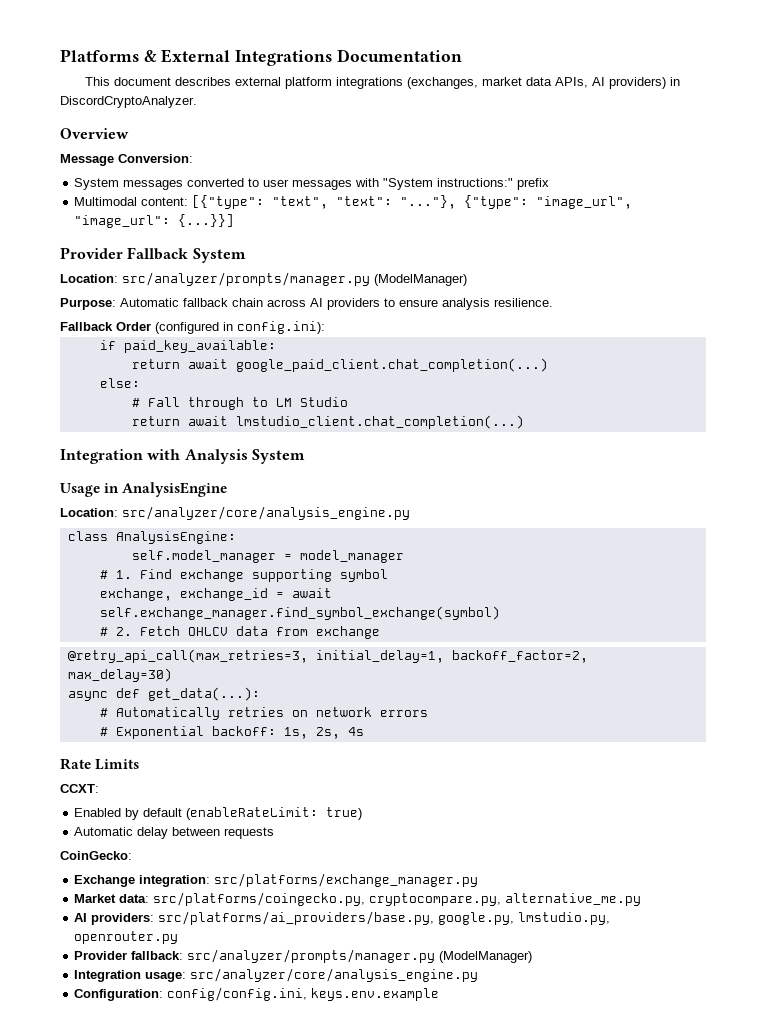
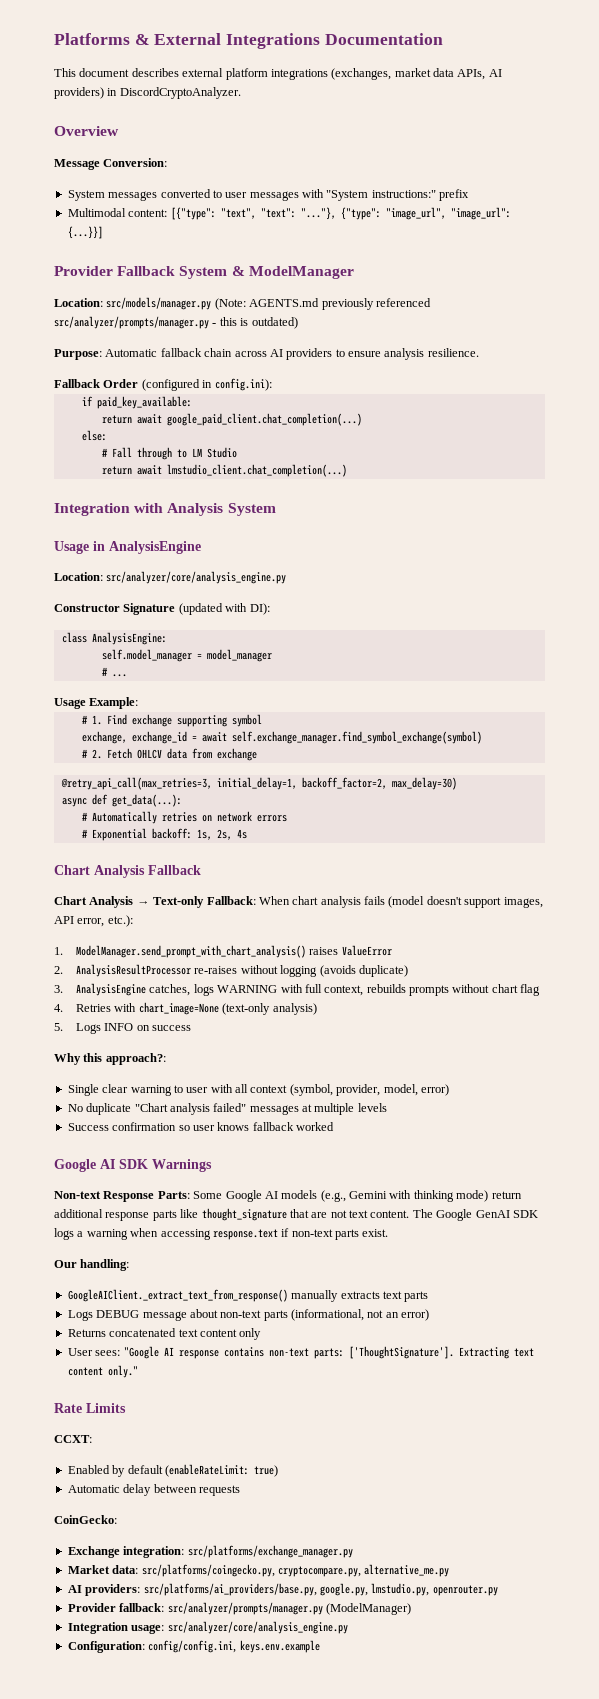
[60,272,467,286] // Location: src/analyzer/prompts/manager.py (ModelManager) -> [231,266,354,279] [54,297,431,310] [54,316,298,329] & ModelManager // Location: src/models/manager.py (Note: AGENTS.md previously referenced src/analyzer/prompts/manager.py - this is outdated)
(410, 513) none -> [54,603,270,615] // Constructor Signature (updated with DI):
(404, 556) none -> [101,667,127,677] [54,697,139,709] // # ... // Usage Example:
(364, 731) none -> [54,865,201,878] [54,896,543,908] [54,915,133,927] [54,945,392,958] [54,964,408,977] [54,983,541,996] [54,1002,317,1015] [54,1023,192,1034] [54,1053,166,1065] [67,1084,449,1096] [67,1103,387,1115] [67,1122,334,1131] [54,1159,212,1172] [54,1190,522,1202] [54,1208,538,1221] [54,1228,389,1240] [54,1259,130,1271] [67,1289,429,1302] [67,1309,430,1321] [67,1328,262,1340] [67,1346,534,1359] [67,1365,138,1378] // Chart Analysis Fallback // Chart Analysis → Text-only Fallback: When chart analysis fails (model doesn't support images, API error, etc.): // 1. ModelManager.send_prompt_with_chart_analysis() raises ValueError // 2. AnalysisResultProcessor re-raises without logging (avoids duplicate) // 3. AnalysisEngine catches, logs WARNING with full context, rebuilds prompts without chart flag // 4. Retries with chart_image=None (text-only analysis) // 5. Logs INFO on success // Why this approach?: // Single clear warning to user with all context (symbol, provider, model, error) // No duplicate "Chart analysis failed" messages at multiple levels // Success confirmation so user knows fallback worked // Google AI SDK Warnings // Non-text Response Parts: Some Google AI models (e.g., Gemini with thinking mode) return additional response parts like thought_signature that are not text content. The Google GenAI SDK logs a warning when accessing response.text if non-text parts exist. // Our handling: // GoogleAIClient._extract_text_from_response() manually extracts text parts // Logs DEBUG message about non-text parts (informational, not an error) // Returns concatenated text content only // User sees: "Google AI response contains non-text parts: ['ThoughtSignature']. Extracting text content only."

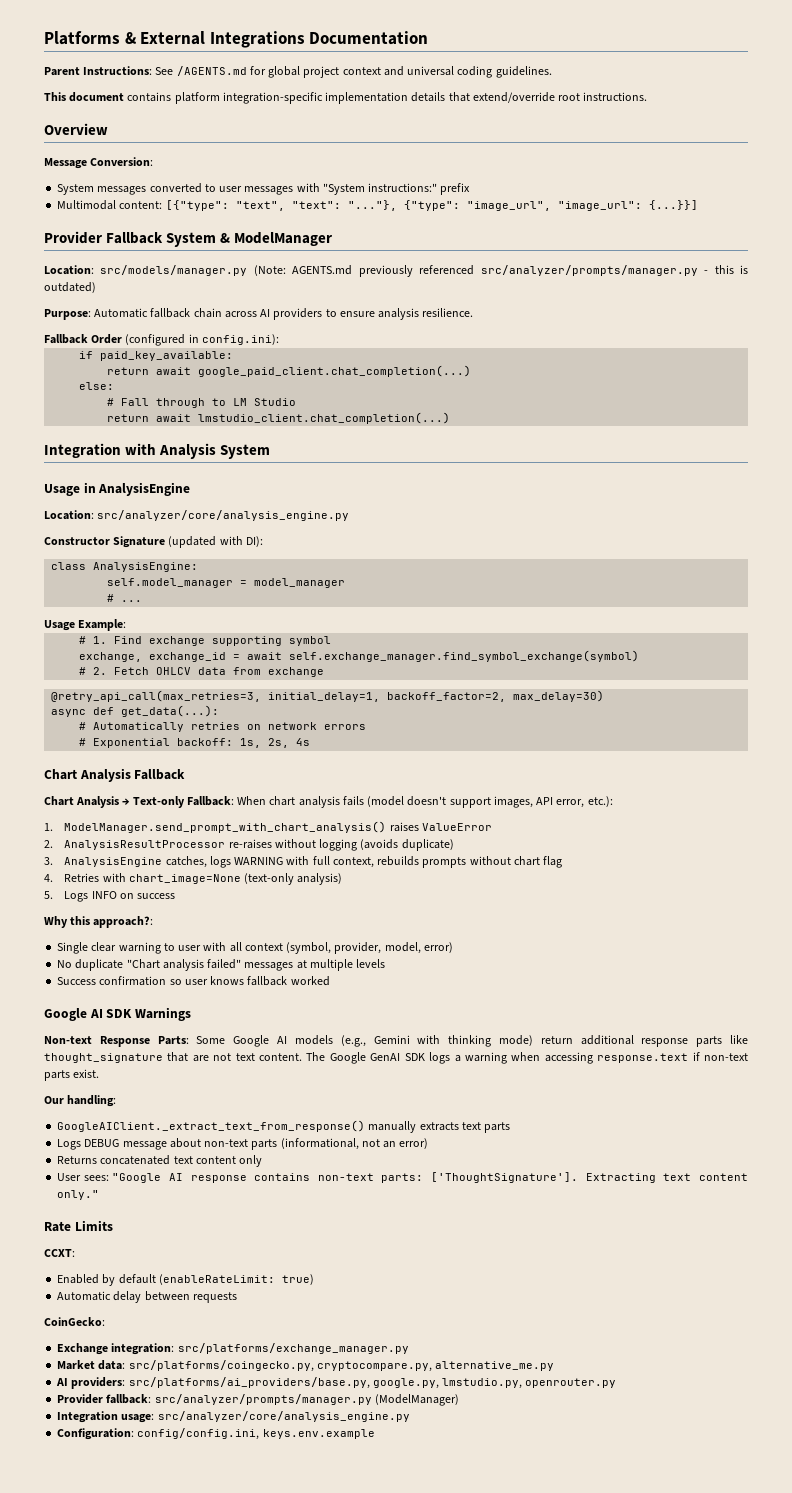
[54,68,502,80] [54,87,241,99] This document describes external platform integrations (exchanges, market data APIs, AI providers) in DiscordCryptoAnalyzer. -> [44,66,552,78] [44,92,648,104] Parent Instructions: See /AGENTS.md for global project context and universal coding guidelines. // This document contains platform integration-specific implementation details that extend/override root instructions.

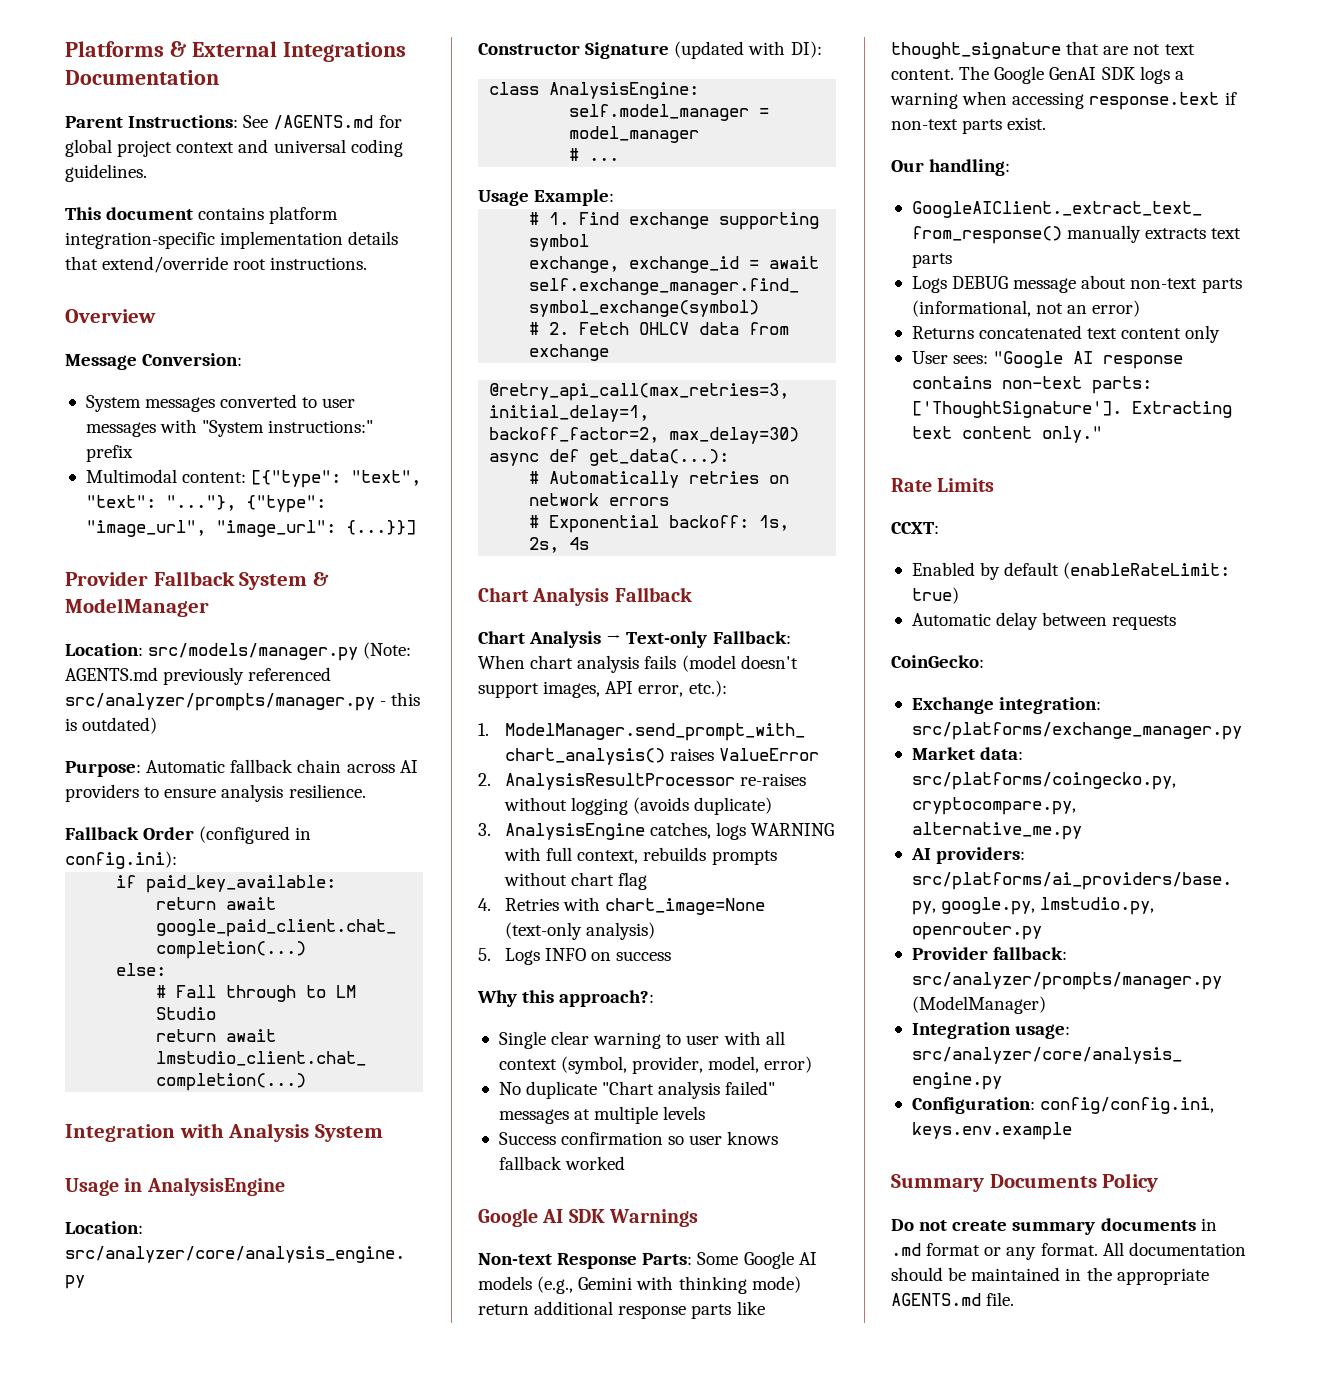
(375, 1434) none -> [891,1173,1159,1192] [891,1218,1217,1235] [891,1242,1246,1260] [891,1267,1209,1285] [891,1292,1015,1306] // Summary Documents Policy // Do not create summary documents in .md format or any format. All documentation should be maintained in the appropriate AGENTS.md file.

